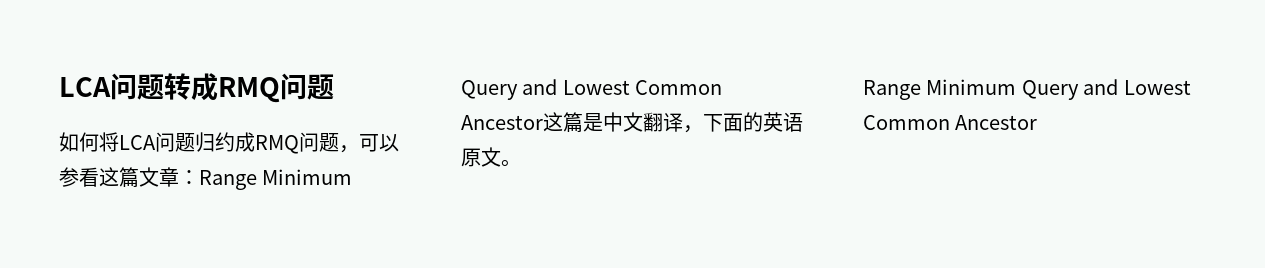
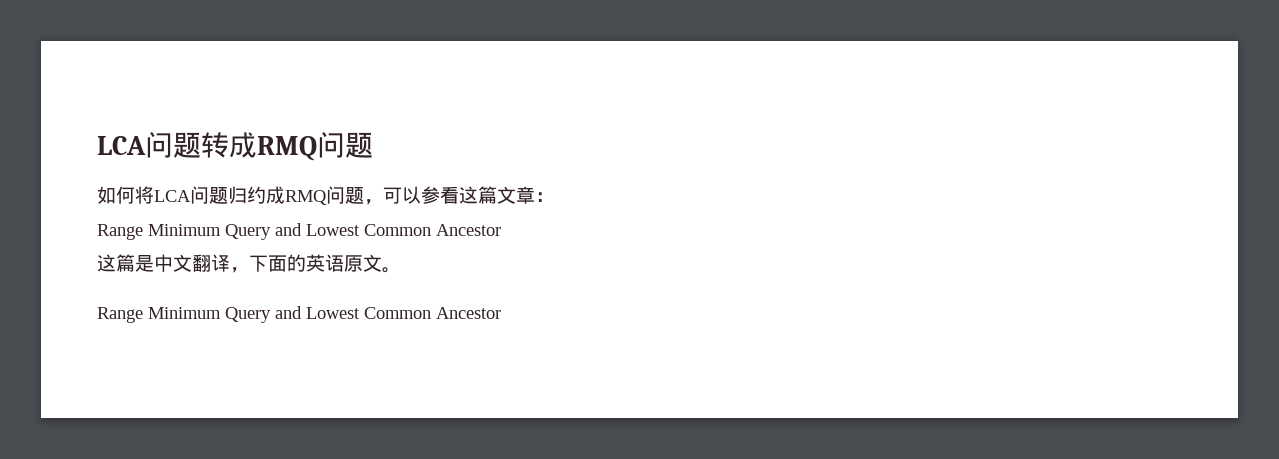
[199,169,353,190] [461,79,723,100] [461,115,543,130] Range Minimum Query and Lowest Common Ancestor -> [97,223,501,240] // Range Minimum Query and Lowest Common Ancestor //

